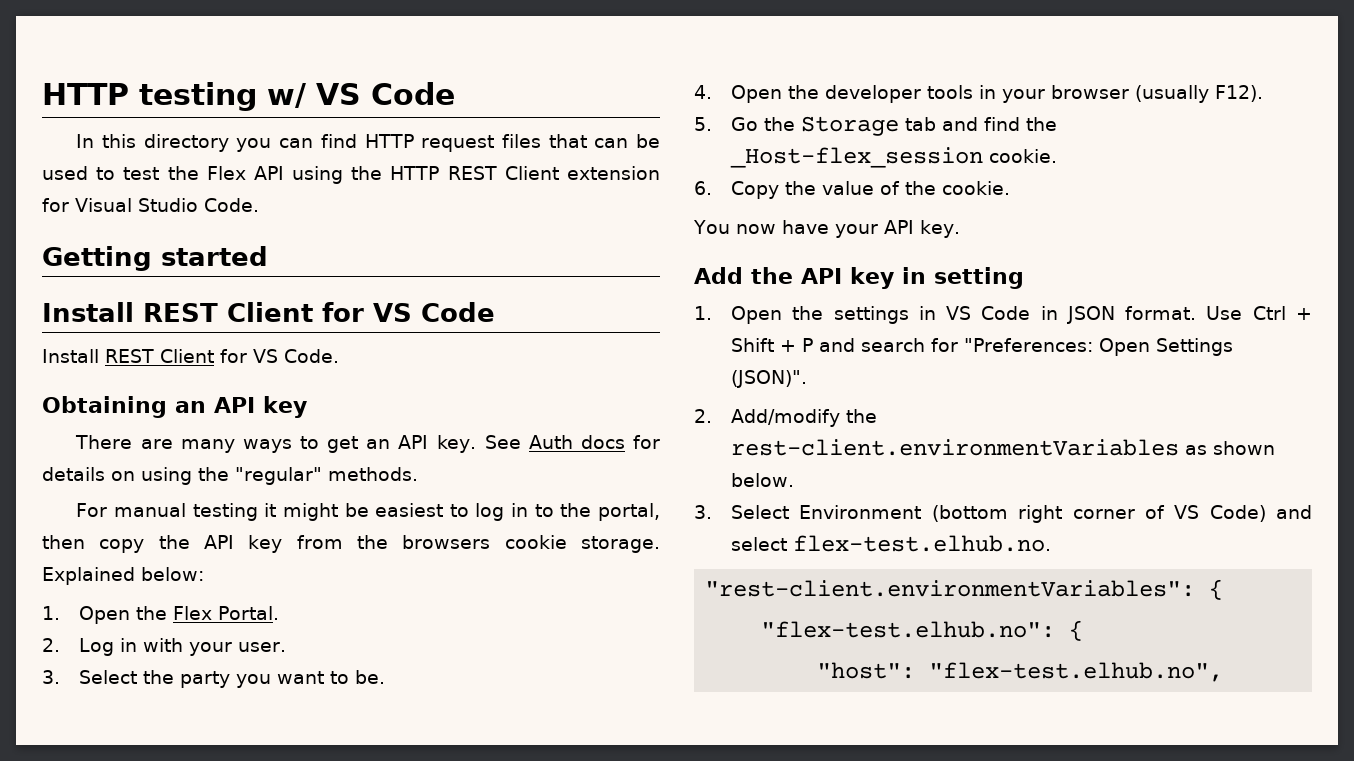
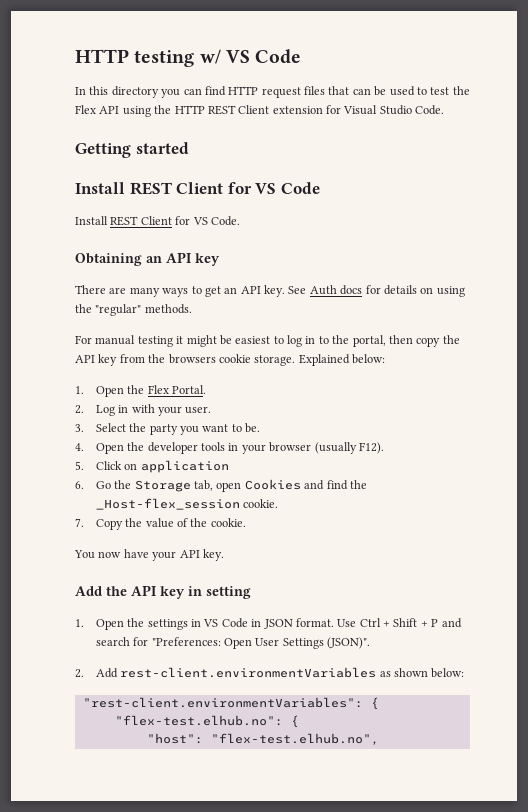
[731,116,937,136] Go the Storage tab -> [95,460,229,473] [75,479,301,492] Click on application // 6. Go the Storage tab, open Cookies
[694,181,712,195] 6. -> [75,518,84,527] 7.
(1151, 347) none -> [255,638,280,646] User
[731,409,878,427] Add/modify the -> [95,668,118,678] Add
[731,473,795,487] [694,505,1313,523] [731,535,1052,552] below. // 3. Select Environment (bottom right corner of VS Code) and select flex-test.elhub.no. -> [431,668,465,678] below:

